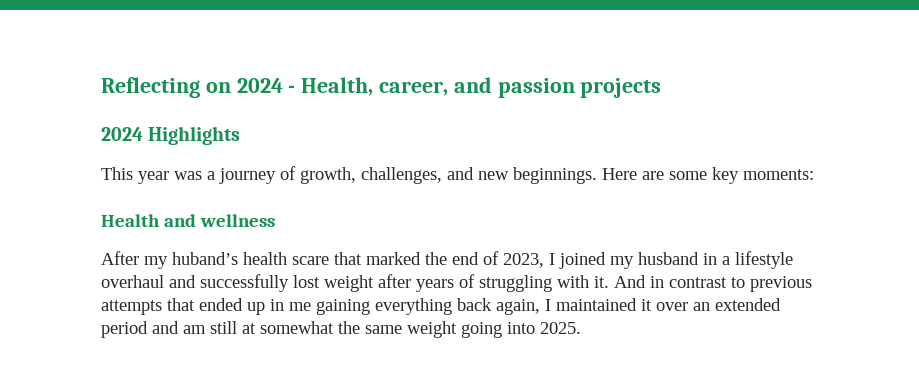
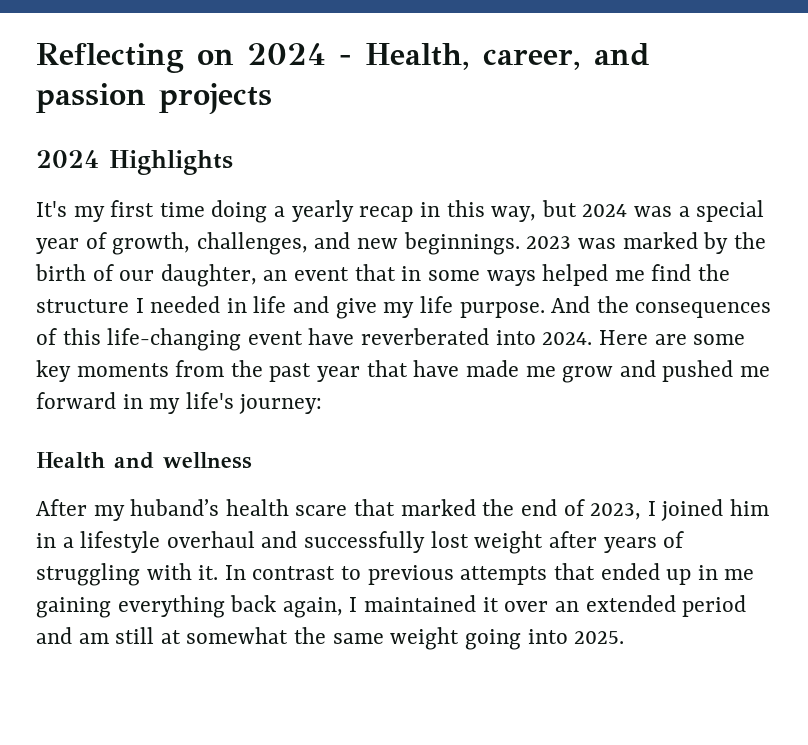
[101,167,276,184] This year was a journey -> [36,200,765,223] [36,238,79,254] It's my first time doing a yearly recap in this way, but 2024 was a special year
[602,167,814,184] Here are some key moments: -> [526,232,766,254] [35,264,730,287] [36,296,772,319] [36,328,746,351] [36,360,770,383] [36,392,323,414] 2023 was marked by the birth of our daughter, an event that in some ways helped me find the structure I needed in life and give my life purpose. And the consequences of this life-changing event have reverberated into 2024. Here are some key moments from the past year that have made me grow and pushed me forward in my life's journey:
[610,252,699,269] my husband -> [729,499,769,516] him
[614,275,664,288] And in -> [224,565,246,580] In

